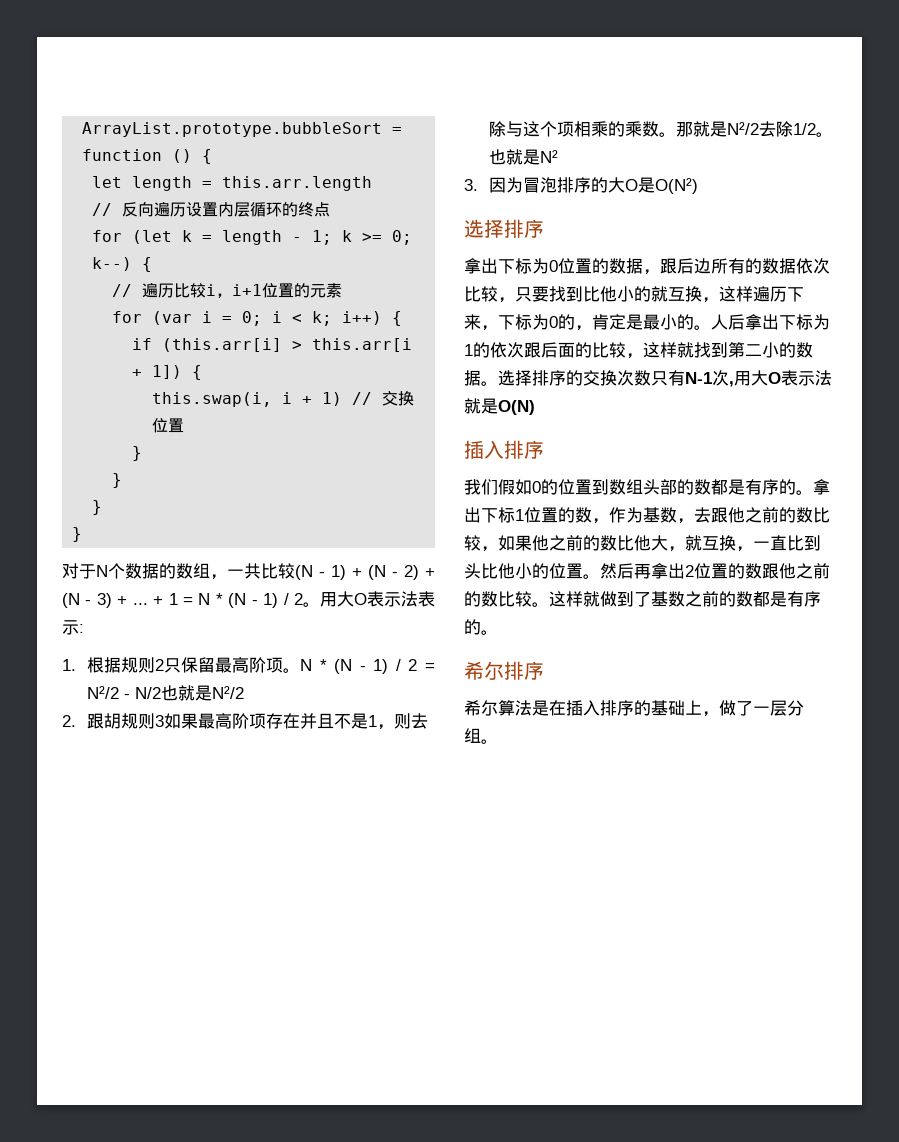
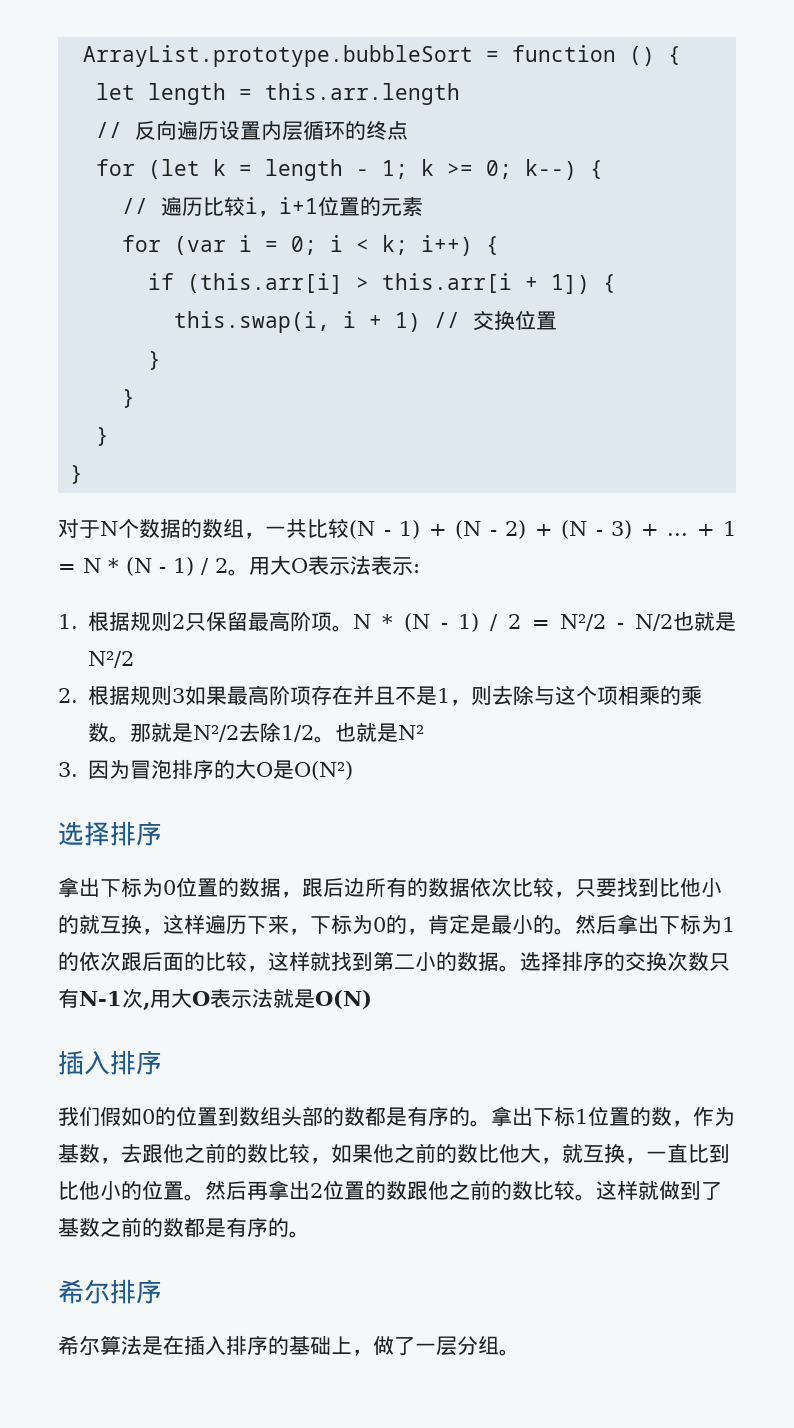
[87,713,122,729] 跟胡 -> [88,686,131,705] 根据
[711,314,728,330] 人 -> [575,915,596,934] 然
[464,563,481,579] 头 -> (730, 1153) none

